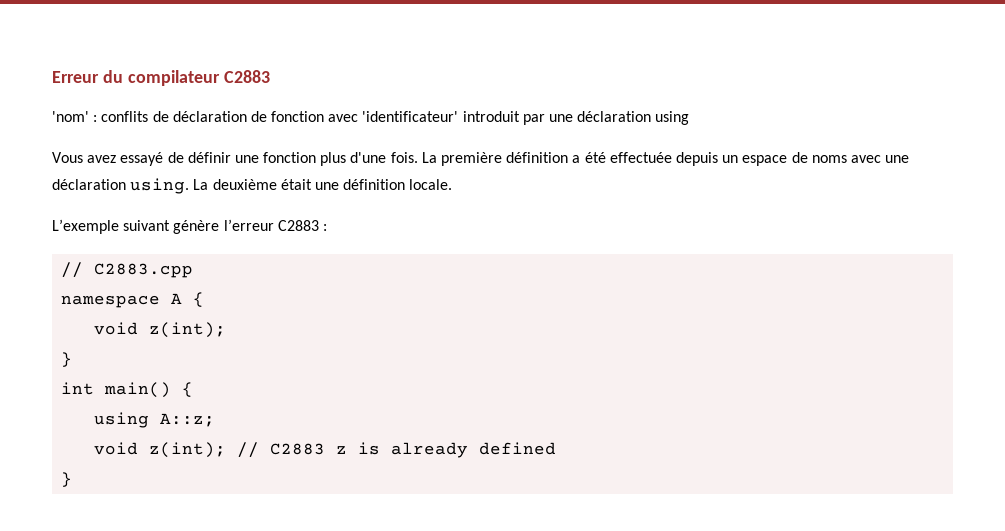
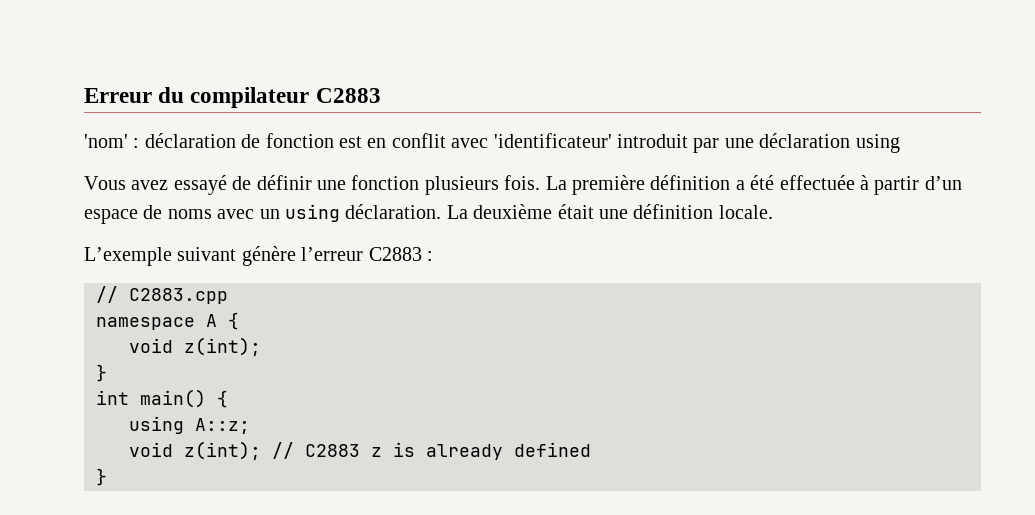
[101,111,169,122] conflits de -> (140, 143) none
(325, 116) none -> [339,133,446,148] est en conflit
[320,152,387,166] plus d'une -> [424,176,499,195] plusieurs
[675,152,739,166] depuis un -> [859,175,962,195] à partir d’un
[885,155,910,163] [52,178,190,194] une déclaration using. -> [259,204,442,222] un using déclaration.

